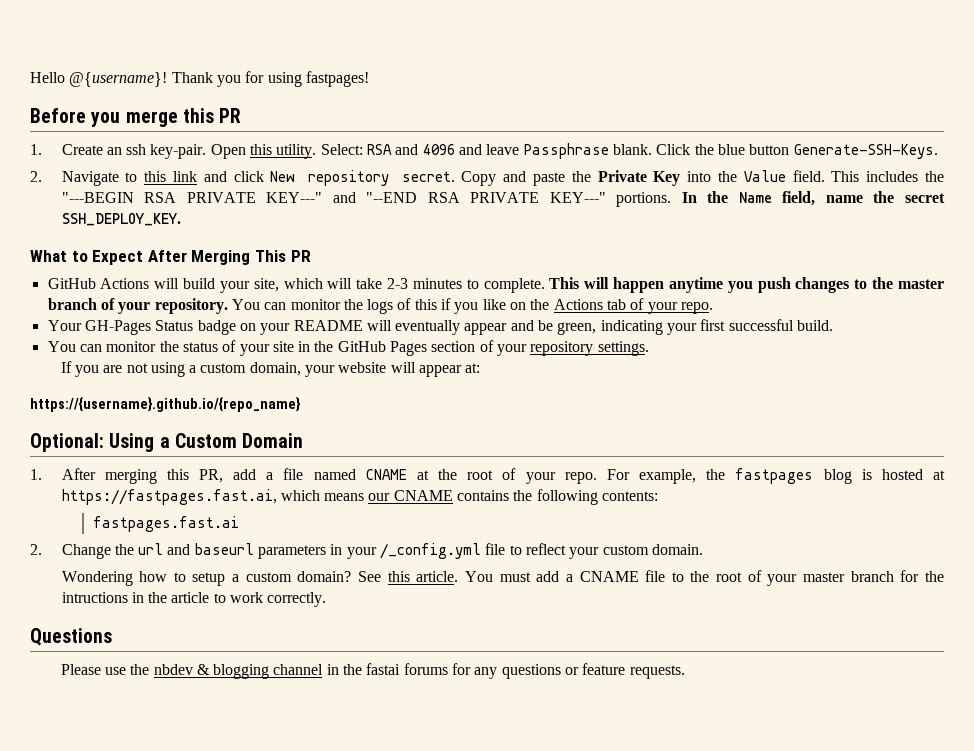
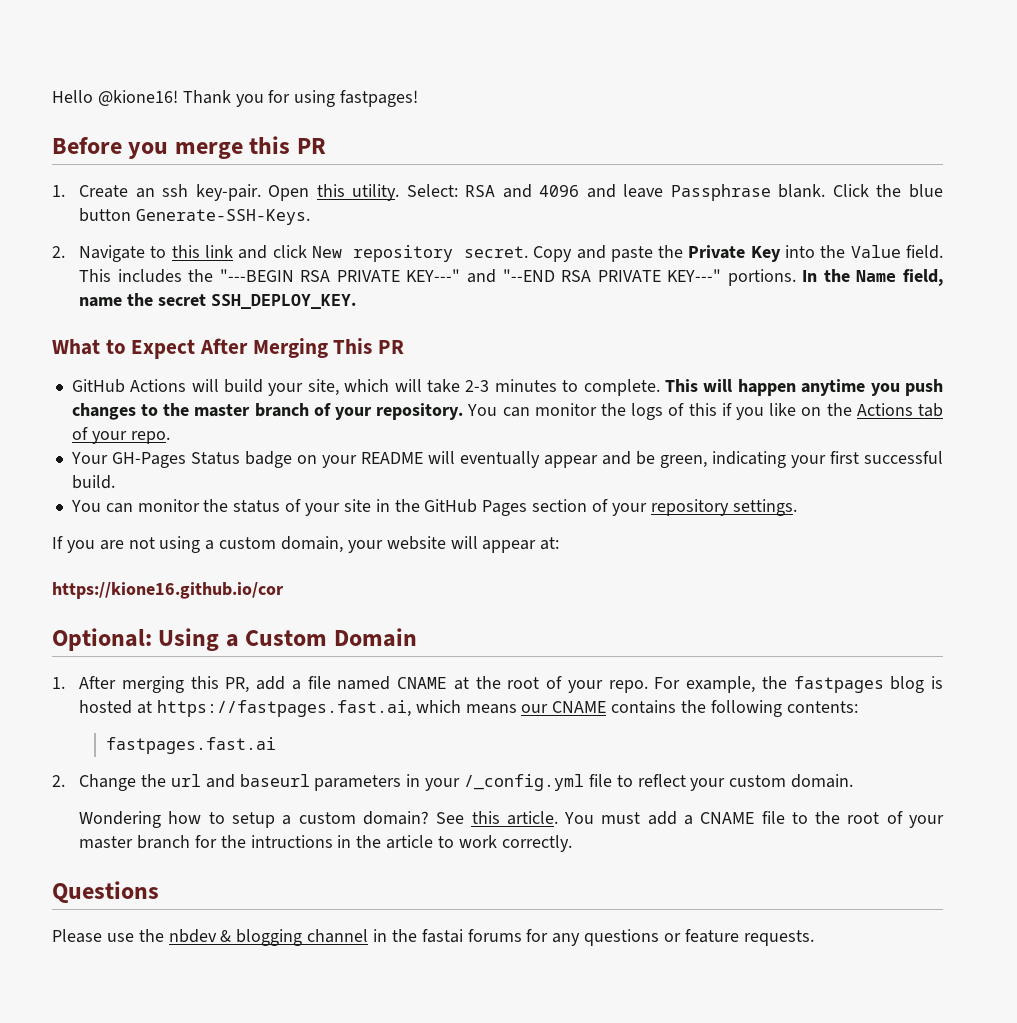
[69,72,168,87] @{username}! -> [97,90,178,106] @kione16!
[30,396,300,412] https://{username}.github.io/{repo_name} -> [52,582,284,599] https://kione16.github.io/cor

